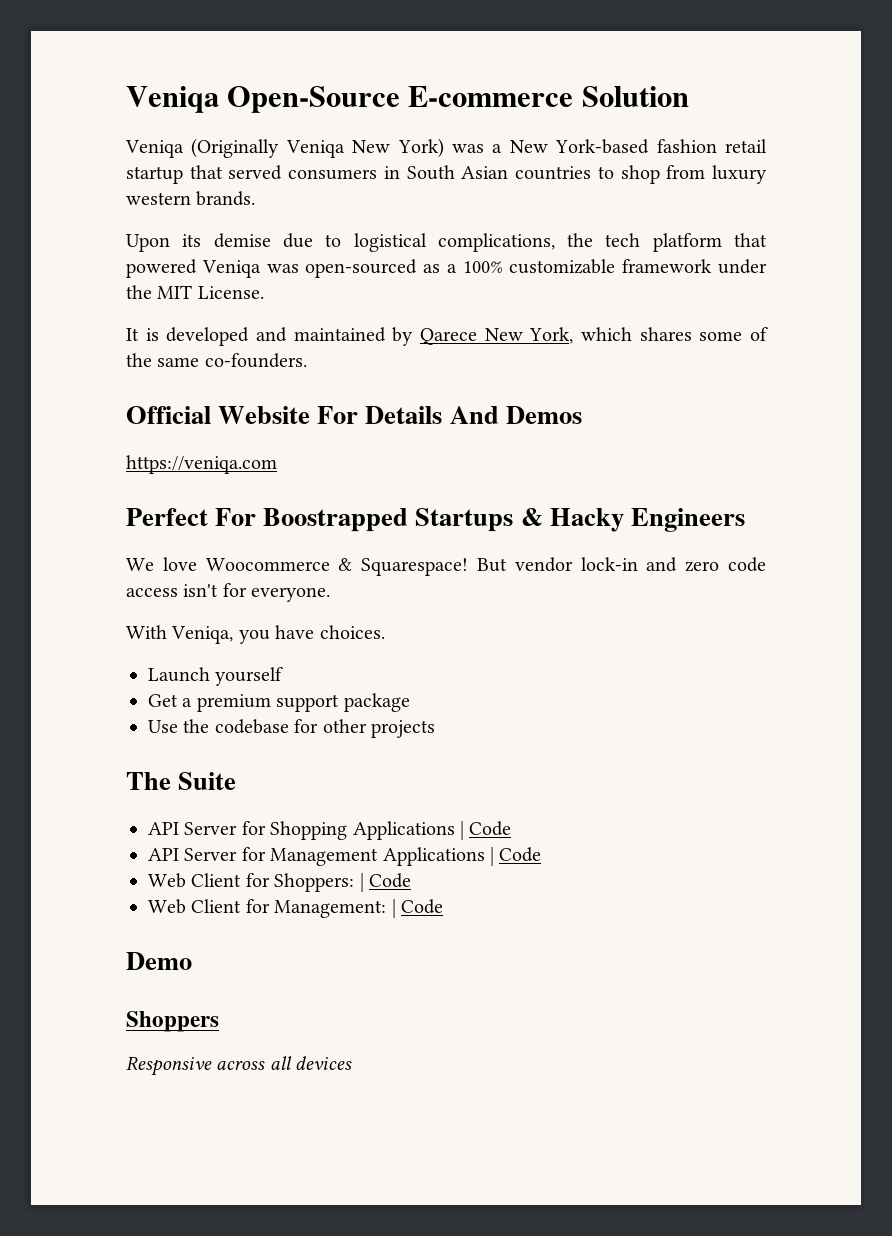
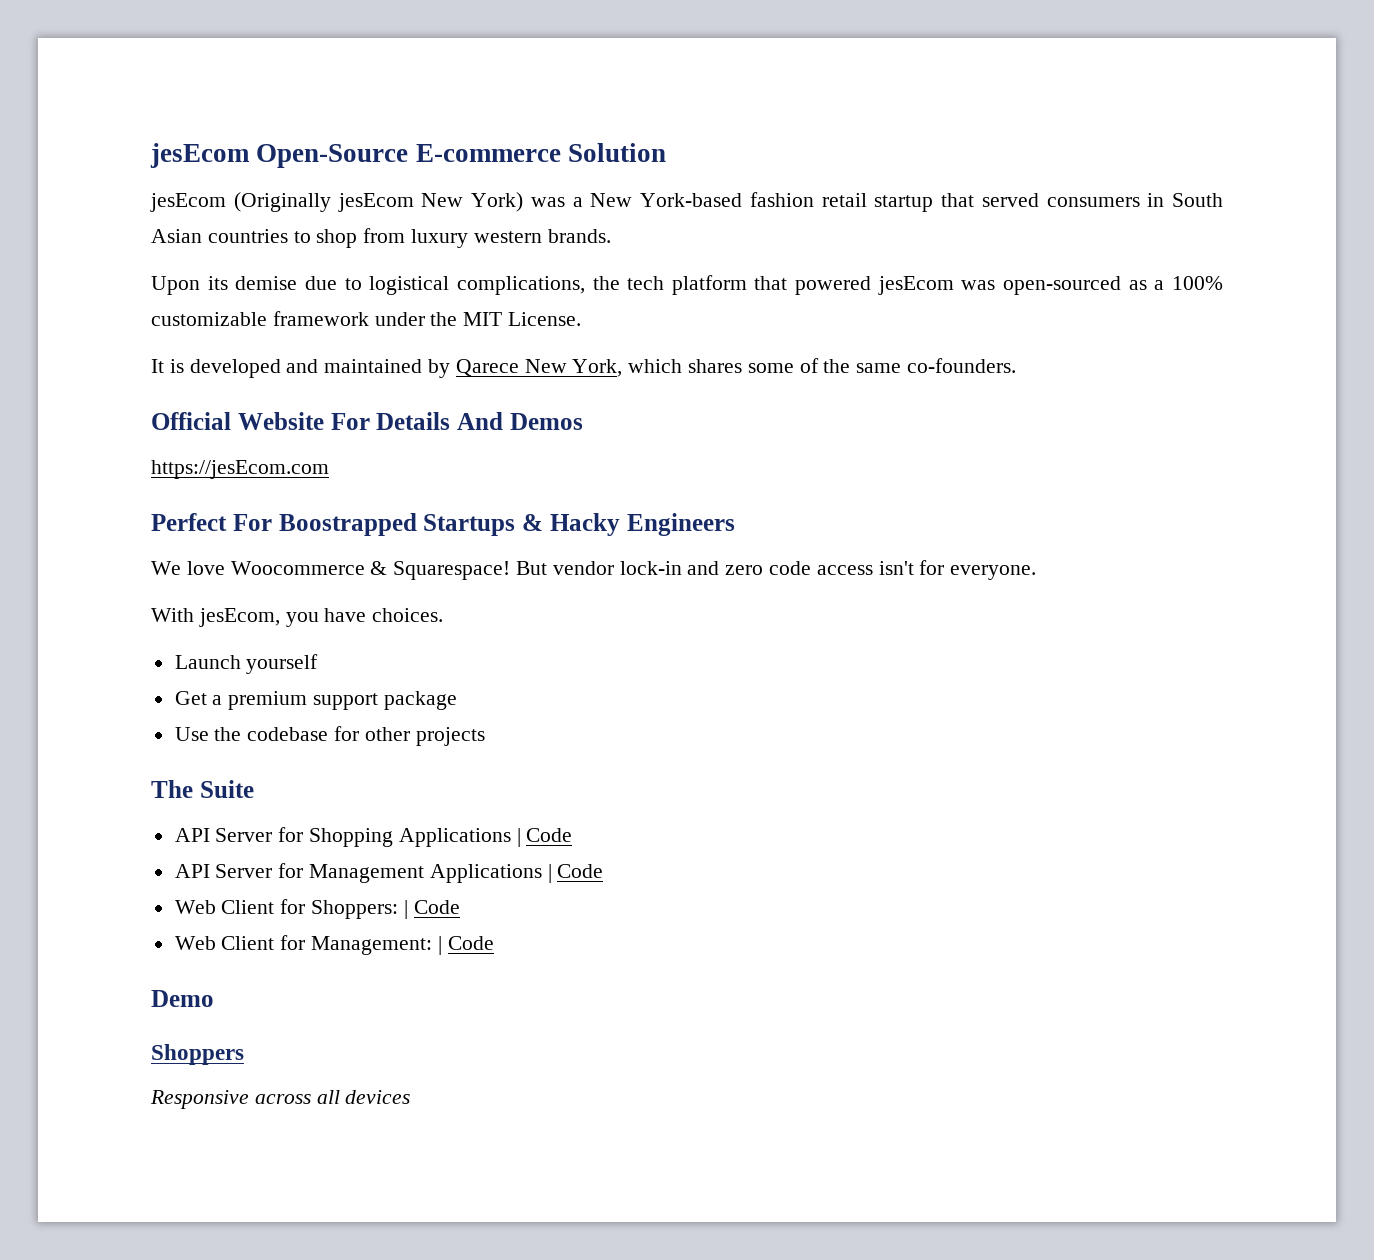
[126,86,219,113] Veniqa -> [150,143,250,168] jesEcom
[125,138,345,158] Veniqa (Originally Veniqa -> [150,192,414,212] jesEcom (Originally jesEcom
[201,260,261,278] Veniqa -> [877,276,954,295] jesEcom
[126,455,277,474] https://veniqa.com -> [151,460,329,479] https://jesEcom.com
[171,626,234,644] Veniqa, -> [198,608,280,627] jesEcom,

